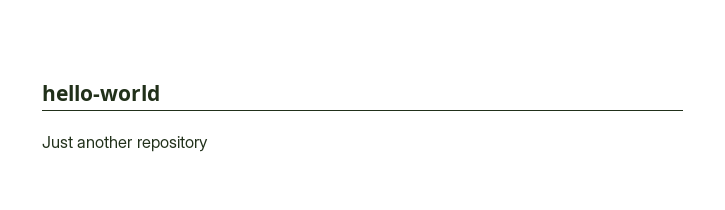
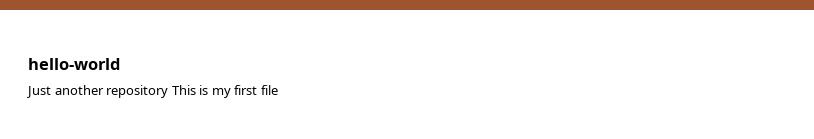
(208, 144) none -> [171,85,278,98] This is my first file

